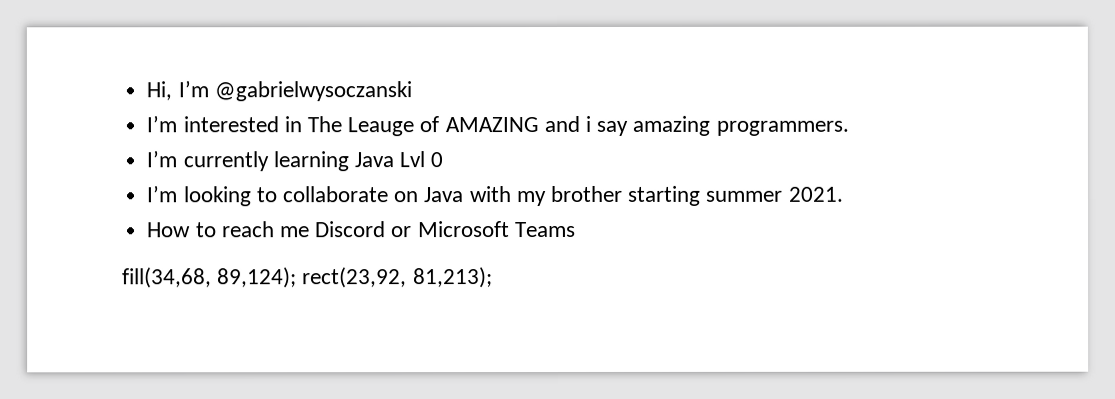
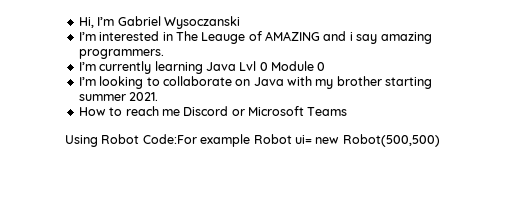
[213,81,412,102] @gabrielwysoczanski -> [117,16,240,29] Gabriel Wysoczanski
(444, 160) none -> [271,61,326,71] Module 0
[122,267,493,289] fill(34,68, 89,124); rect(23,92, 81,213); -> [65,134,440,147] Using Robot Code:For example Robot ui= new Robot(500,500)

